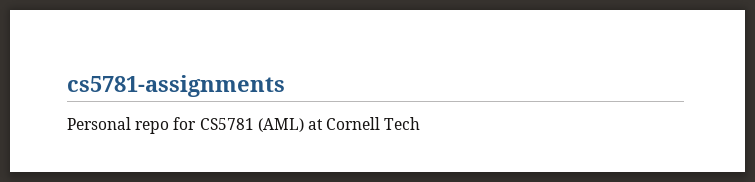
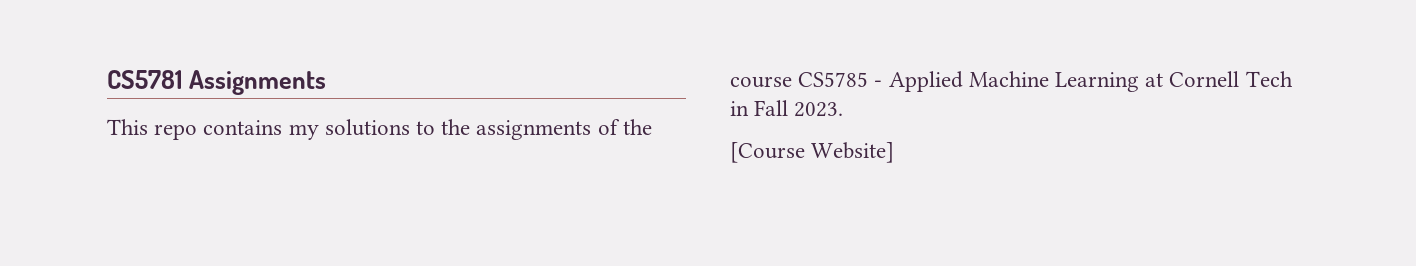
[67,75,285,97] [67,117,421,134] cs5781-assignments // Personal repo for CS5781 (AML) at Cornell Tech -> [107,70,327,95] [107,119,652,140] [730,71,1293,92] [730,100,844,117] [730,142,895,163] CS5781 Assignments // This repo contains my solutions to the assignments of the course CS5785 - Applied Machine Learning at Cornell Tech in Fall 2023. // [Course Website]

